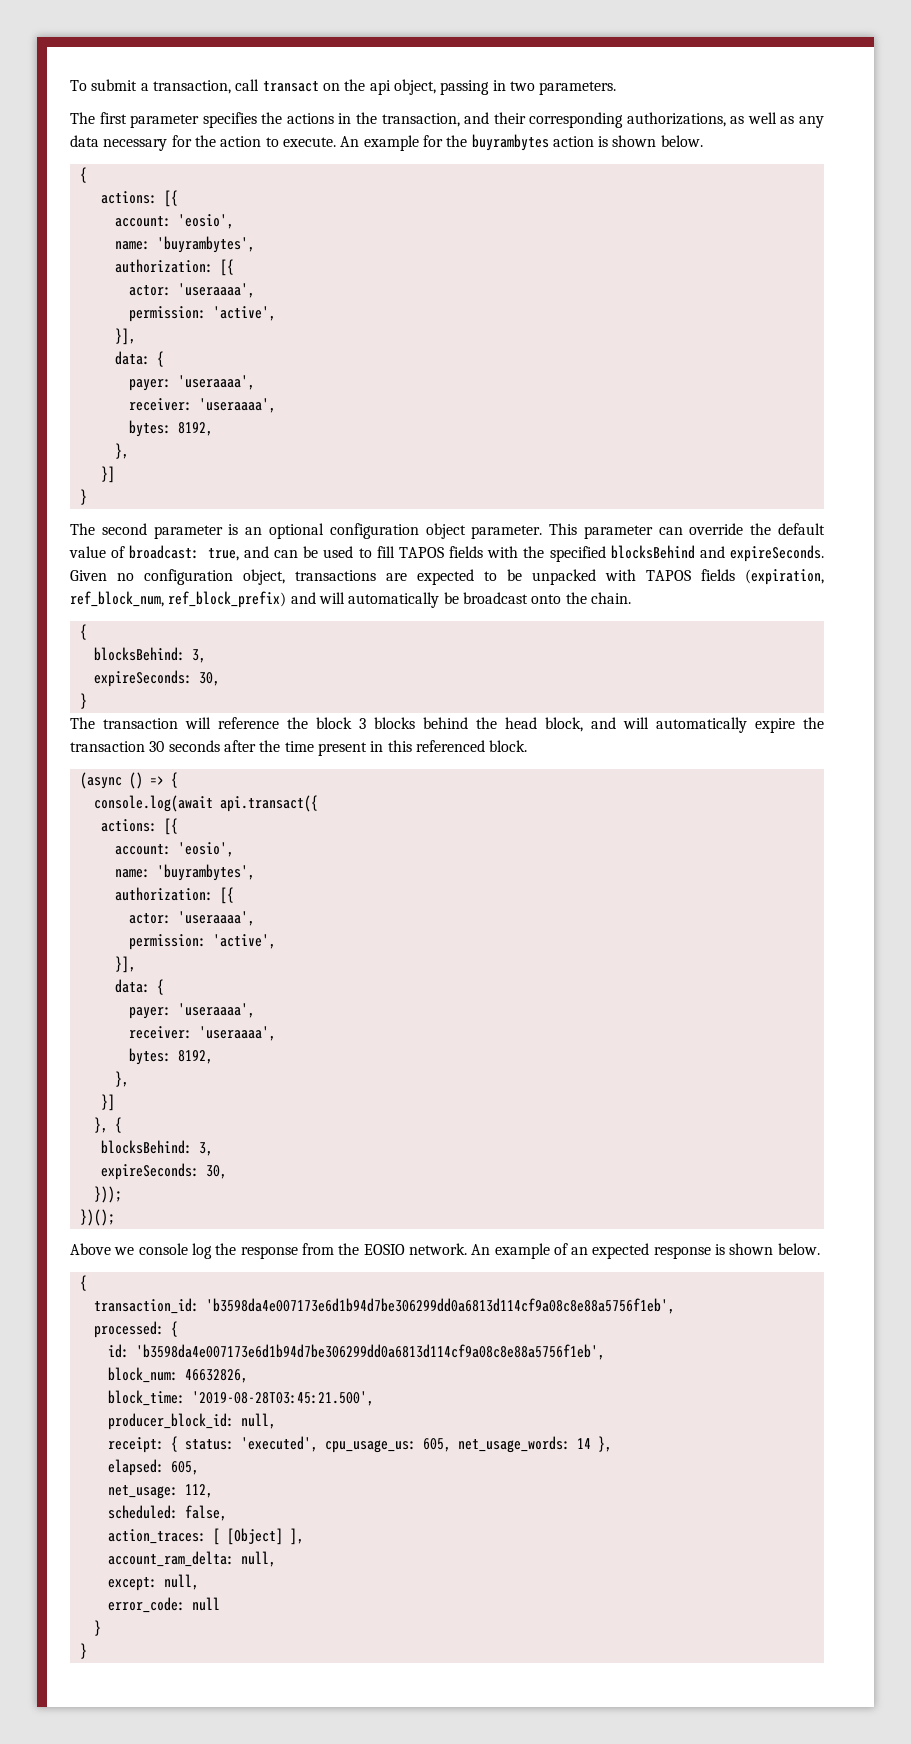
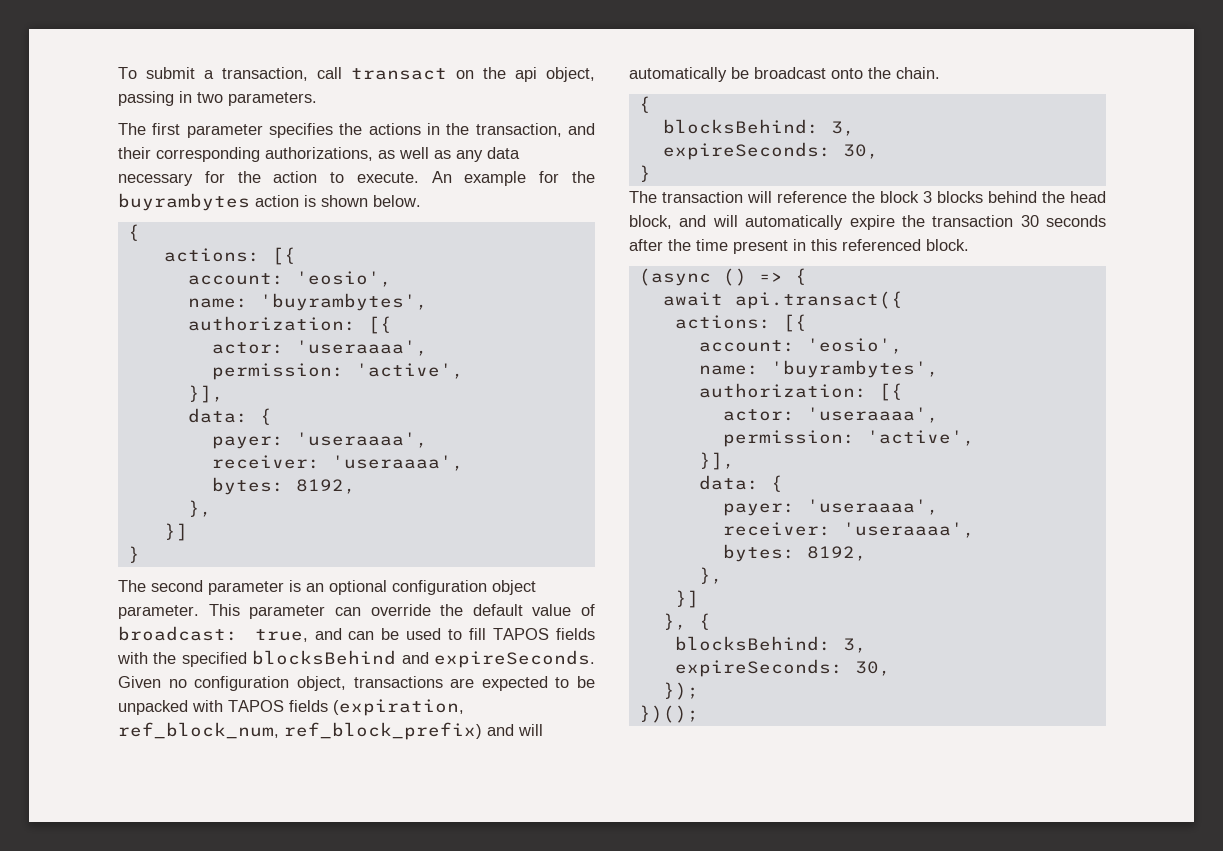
[93,795,213,812] console.log(await -> [662,292,723,306] await
[93,1186,122,1203] })); -> [662,682,699,700] });
[70,1243,820,1259] [79,1275,87,1291] [93,1298,675,1314] [93,1321,178,1338] [107,1344,605,1360] [107,1367,248,1383] [107,1390,374,1406] [107,1413,276,1430] [107,1436,612,1453] [107,1459,199,1476] [107,1484,213,1499] [107,1505,227,1521] [107,1528,304,1545] [107,1551,276,1567] [107,1574,199,1591] [107,1597,220,1613] [93,1620,101,1636] [79,1643,87,1659] // Above we console log the response from the EOSIO network. An example of an expected response is shown below. // { // transaction_id: 'b3598da4e007173e6d1b94d7be306299dd0a6813d114cf9a08c8e88a5756f1eb', // processed: { // id: 'b3598da4e007173e6d1b94d7be306299dd0a6813d114cf9a08c8e88a5756f1eb', // block_num: 46632826, // block_time: '2019-08-28T03:45:21.500', // producer_block_id: null, // receipt: { status: 'executed', cpu_usage_us: 605, net_usage_words: 14 }, // elapsed: 605, // net_usage: 112, // scheduled: false, // action_traces: [ [Object] ], // account_ram_delta: null, // except: null, // error_code: null // } // } -> (699, 714) none

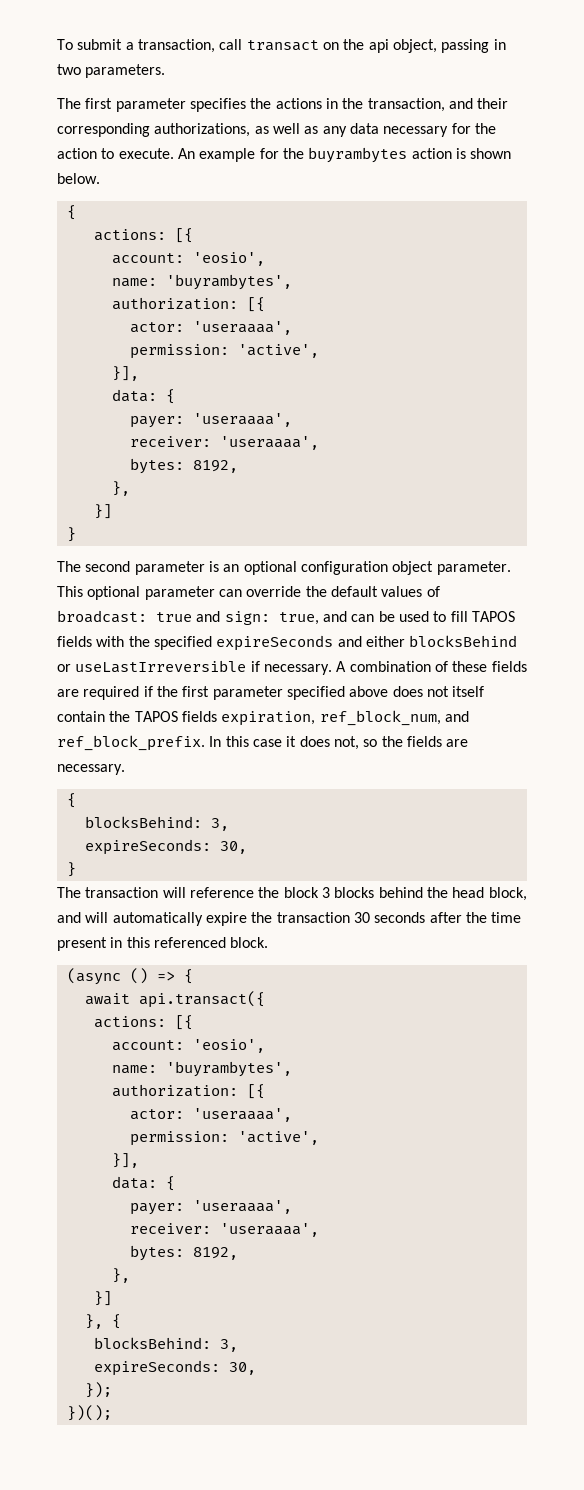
(240, 610) none -> [87,586,141,600] optional
[532,604,572,616] value -> [381,586,423,597] values
(238, 633) none -> [156,611,270,625] true and sign:
[252,650,595,668] [118,676,595,691] [118,699,464,716] [118,722,543,740] [629,67,940,82] blocksBehind and expireSeconds. Given no configuration object, transactions are expected to be unpacked with TAPOS fields (expiration, ref_block_num, ref_block_prefix) and will automatically be broadcast onto the chain. -> [216,635,518,651] [57,660,527,675] [57,686,485,700] [57,710,469,726] [57,735,469,751] [57,764,125,775] expireSeconds and either blocksBehind or useLastIrreversible if necessary. A combination of these fields are required if the first parameter specified above does not itself contain the TAPOS fields expiration, ref_block_num, and ref_block_prefix. In this case it does not, so the fields are necessary.

